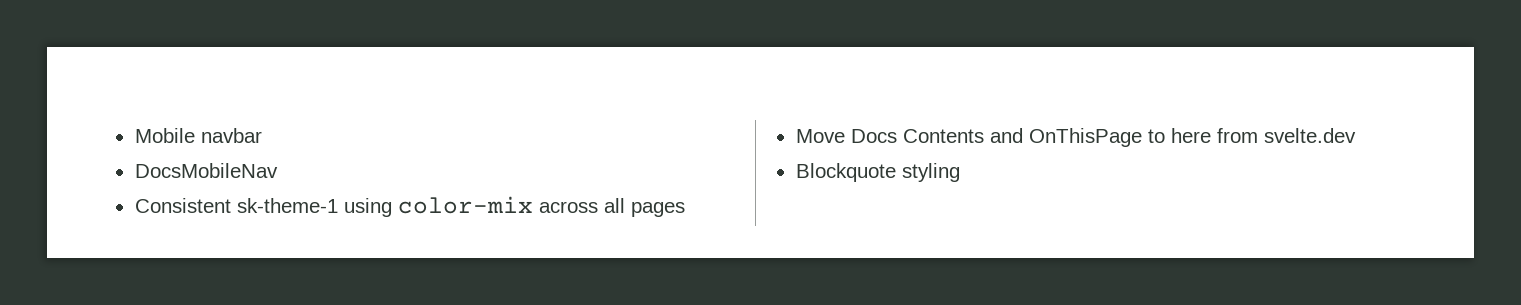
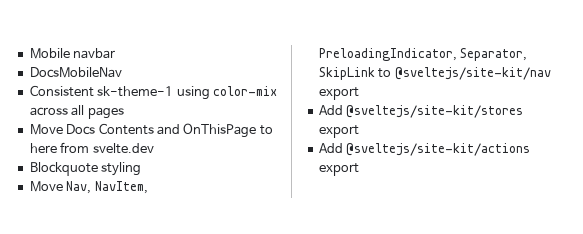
(960, 172) none -> [29,181,148,194] [318,48,528,61] [318,67,551,80] [318,87,359,100] [318,105,524,118] [318,125,359,138] [318,143,531,156] [318,163,359,176] // Move Nav, NavItem, PreloadingIndicator, Separator, SkipLink to @sveltejs/site-kit/nav export // Add @sveltejs/site-kit/stores export // Add @sveltejs/site-kit/actions export

